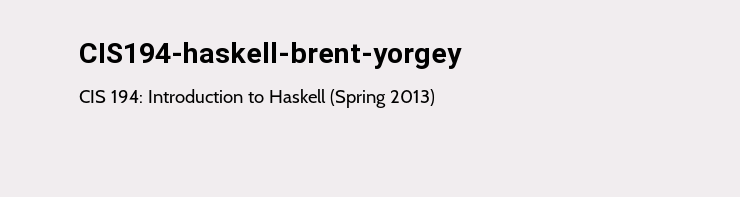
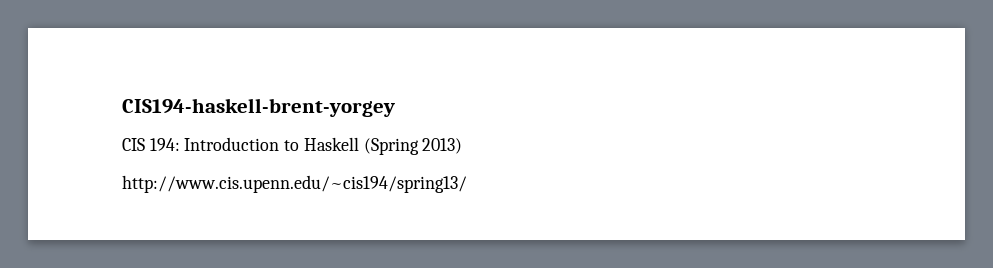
(435, 97) none -> [122,175,467,193] // http://www.cis.upenn.edu/~cis194/spring13/

